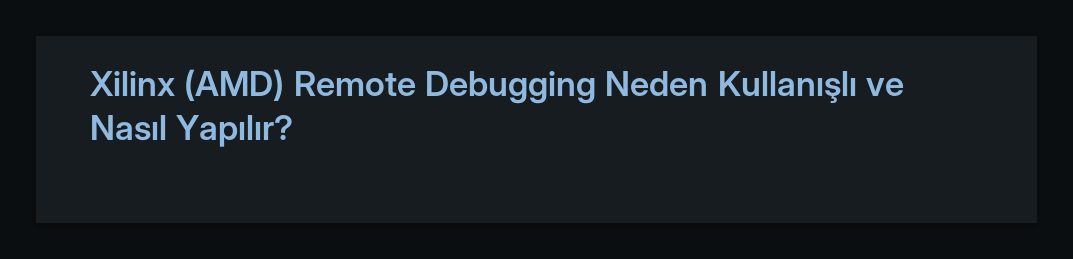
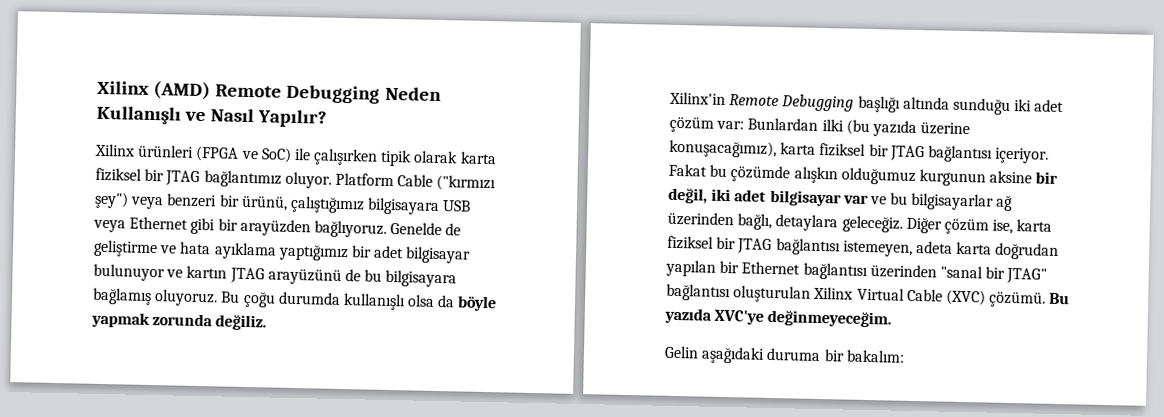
(294, 131) none -> [94,143,497,167] [95,167,497,192] [94,191,472,216] [93,216,462,238] [93,239,472,264] [93,263,458,288] [92,287,498,312] [91,311,268,331] [669,91,1065,115] [669,116,971,137] [669,139,1050,164] [668,163,1059,187] [668,187,1014,212] [667,211,1053,235] [667,235,1060,261] [665,259,1048,284] [666,283,1071,308] [664,307,893,328] [664,345,905,364] // Xilinx ürünleri (FPGA ve SoC) ile çalışırken tipik olarak karta fiziksel bir JTAG bağlantımız oluyor. Platform Cable ("kırmızı şey") veya benzeri bir ürünü, çalıştığımız bilgisayara USB veya Ethernet gibi bir arayüzden bağlıyoruz. Genelde de geliştirme ve hata ayıklama yaptığımız bir adet bilgisayar bulunuyor ve kartın JTAG arayüzünü de bu bilgisayara bağlamış oluyoruz. Bu çoğu durumda kullanışlı olsa da böyle yapmak zorunda değiliz. // Xilinx'in Remote Debugging başlığı altında sunduğu iki adet çözüm var: Bunlardan ilki (bu yazıda üzerine konuşacağımız), karta fiziksel bir JTAG bağlantısı içeriyor. Fakat bu çözümde alışkın olduğumuz kurgunun aksine bir değil, iki adet bilgisayar var ve bu bilgisayarlar ağ üzerinden bağlı, detaylara geleceğiz. Diğer çözüm ise, karta fiziksel bir JTAG bağlantısı istemeyen, adeta karta doğrudan yapılan bir Ethernet bağlantısı üzerinden "sanal bir JTAG" bağlantısı oluşturulan Xilinx Virtual Cable (XVC) çözümü. Bu yazıda XVC'ye değinmeyeceğim. // Gelin aşağıdaki duruma bir bakalım:

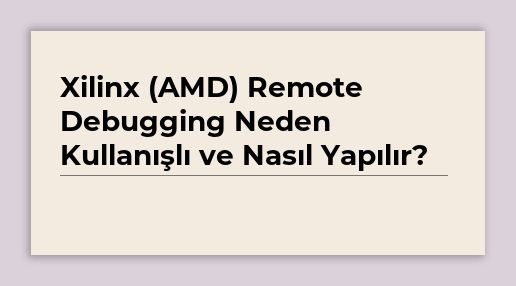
[94,143,497,167] [95,167,497,192] [94,191,472,216] [93,216,462,238] [93,239,472,264] [93,263,458,288] [92,287,498,312] [91,311,268,331] [669,91,1065,115] [669,116,971,137] [669,139,1050,164] [668,163,1059,187] [668,187,1014,212] [667,211,1053,235] [667,235,1060,261] [665,259,1048,284] [666,283,1071,308] [664,307,893,328] [664,345,905,364] // Xilinx ürünleri (FPGA ve SoC) ile çalışırken tipik olarak karta fiziksel bir JTAG bağlantımız oluyor. Platform Cable ("kırmızı şey") veya benzeri bir ürünü, çalıştığımız bilgisayara USB veya Ethernet gibi bir arayüzden bağlıyoruz. Genelde de geliştirme ve hata ayıklama yaptığımız bir adet bilgisayar bulunuyor ve kartın JTAG arayüzünü de bu bilgisayara bağlamış oluyoruz. Bu çoğu durumda kullanışlı olsa da böyle yapmak zorunda değiliz. // Xilinx'in Remote Debugging başlığı altında sunduğu iki adet çözüm var: Bunlardan ilki (bu yazıda üzerine konuşacağımız), karta fiziksel bir JTAG bağlantısı içeriyor. Fakat bu çözümde alışkın olduğumuz kurgunun aksine bir değil, iki adet bilgisayar var ve bu bilgisayarlar ağ üzerinden bağlı, detaylara geleceğiz. Diğer çözüm ise, karta fiziksel bir JTAG bağlantısı istemeyen, adeta karta doğrudan yapılan bir Ethernet bağlantısı üzerinden "sanal bir JTAG" bağlantısı oluşturulan Xilinx Virtual Cable (XVC) çözümü. Bu yazıda XVC'ye değinmeyeceğim. // Gelin aşağıdaki duruma bir bakalım: -> (428, 157) none

